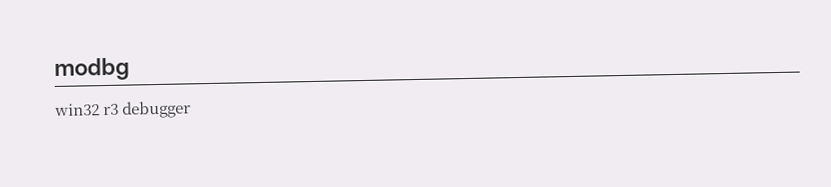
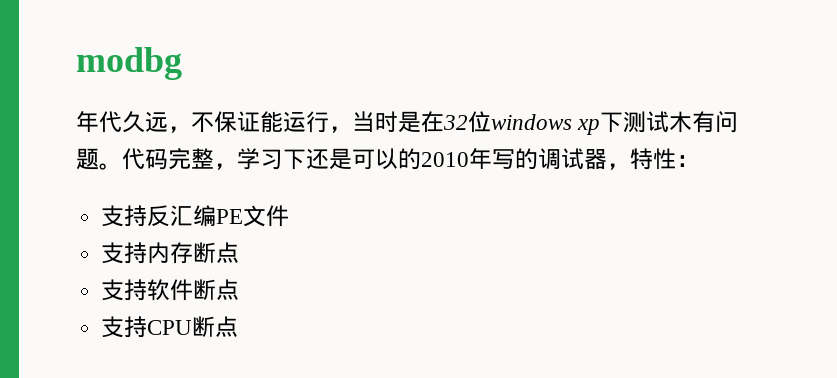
[54,100,192,119] win32 r3 debugger -> [76,111,739,135] [76,148,699,170] [101,205,290,227] [101,242,240,264] [101,279,240,301] [101,316,239,338] 年代久远，不保证能运行，当时是在32位windows xp下测试木有问题。代码完整，学习下还是可以的2010年写的调试器，特性： // 支持反汇编PE文件 // 支持内存断点 // 支持软件断点 // 支持CPU断点

